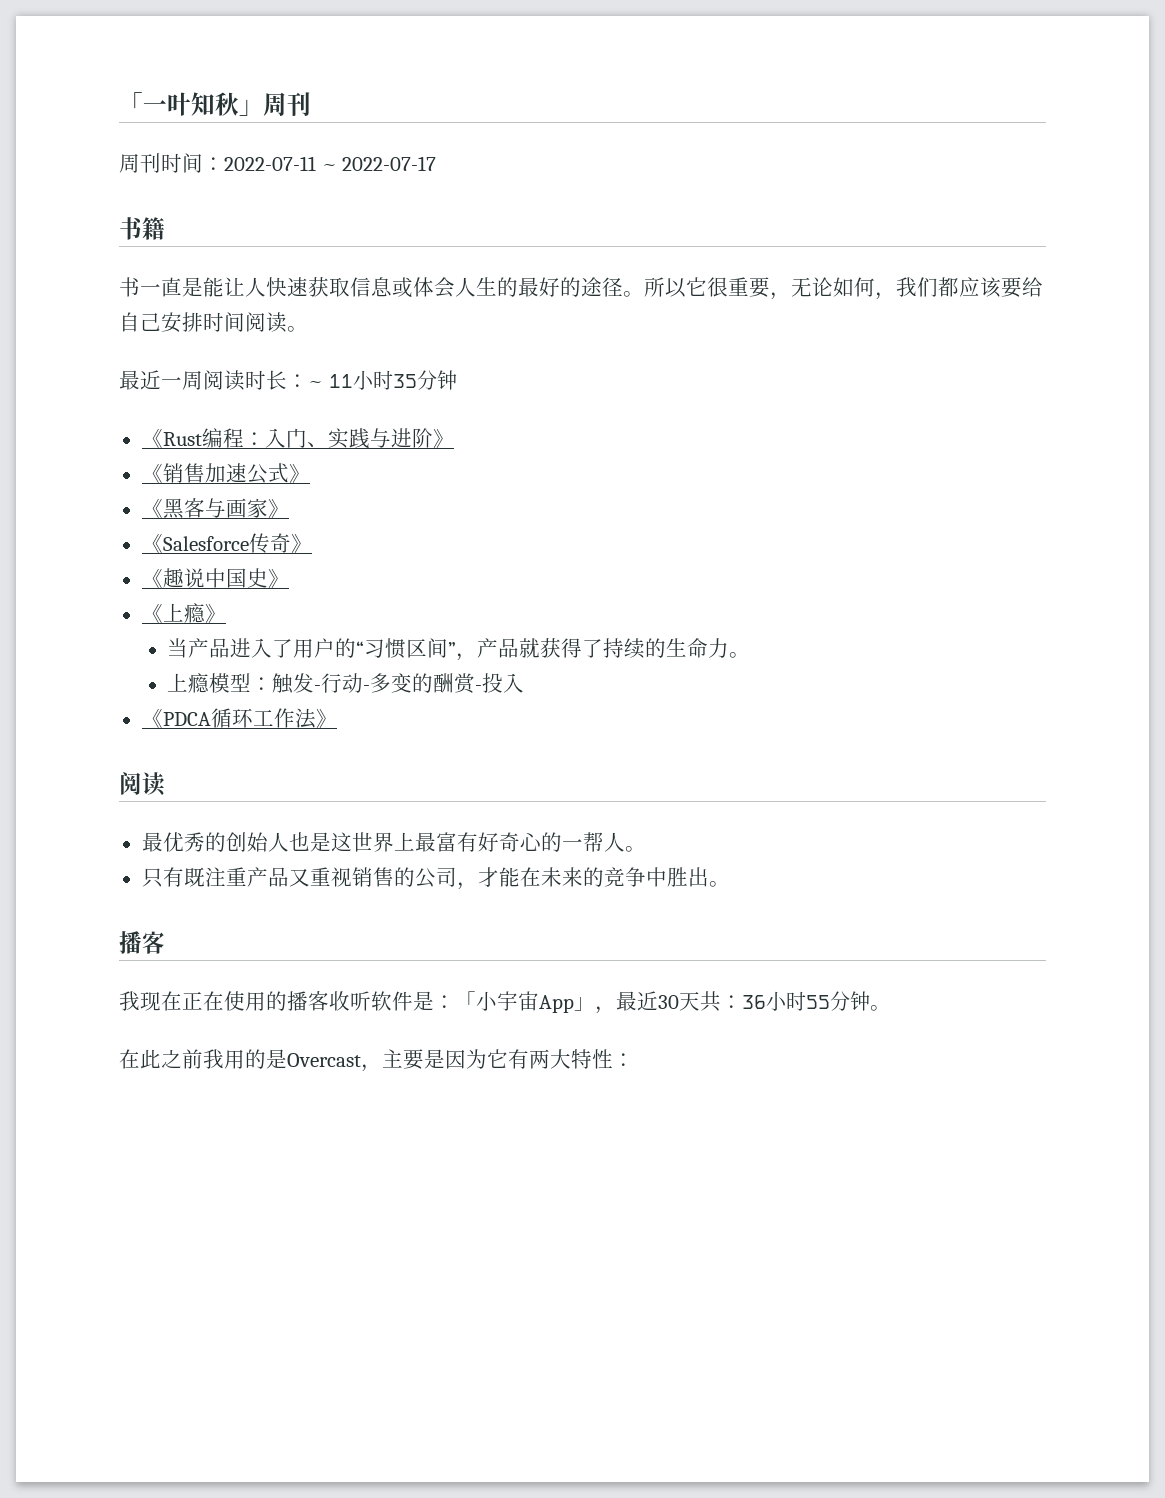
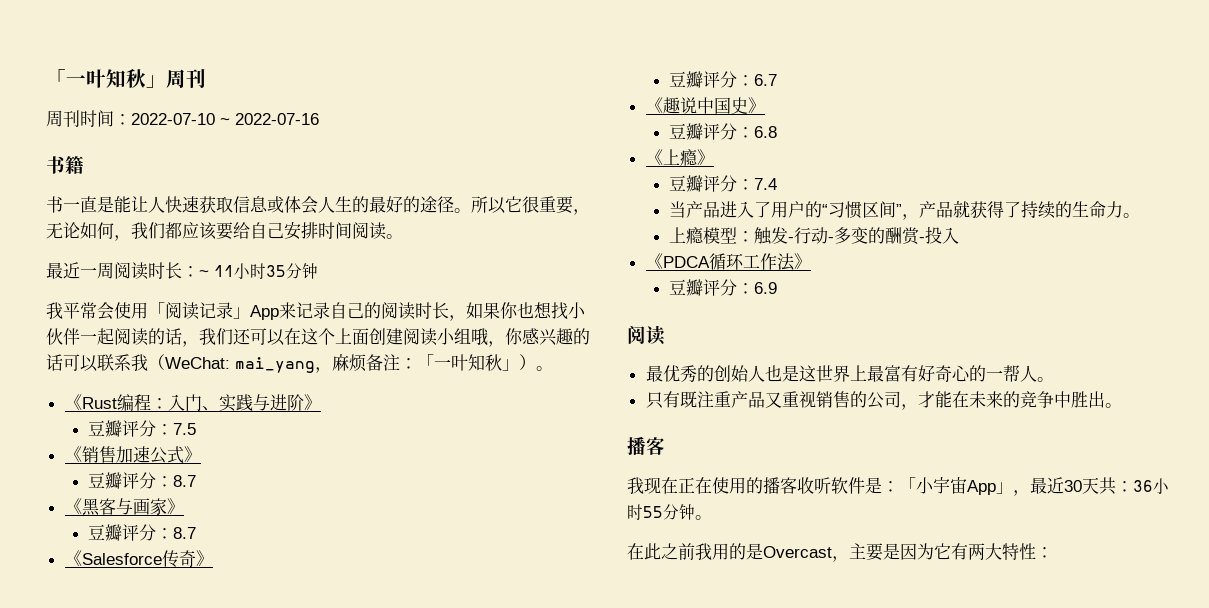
[224,156,437,171] 2022-07-11 ~ 2022-07-17 -> [131,113,319,125] 2022-07-10 ~ 2022-07-16
(457, 380) none -> [46,302,586,321] [46,328,590,347] [46,354,553,373] // 我平常会使用「阅读记录」App来记录自己的阅读时长，如果你也想找小伙伴一起阅读的话，我们还可以在这个上面创建阅读小组哦，你感兴趣的话可以联系我（WeChat: mai_yang，麻烦备注：「一叶知秋」）。
(454, 438) none -> [87,420,196,437] // 豆瓣评分：7.5
(310, 473) none -> [87,472,196,489] // 豆瓣评分：8.7
(289, 508) none -> [87,524,196,541] // 豆瓣评分：8.7
(312, 543) none -> [668,71,777,88] // 豆瓣评分：6.7
(289, 578) none -> [668,123,777,140] // 豆瓣评分：6.8
(226, 613) none -> [668,175,777,192] // 豆瓣评分：7.4
(337, 718) none -> [668,279,777,296] // 豆瓣评分：6.9

